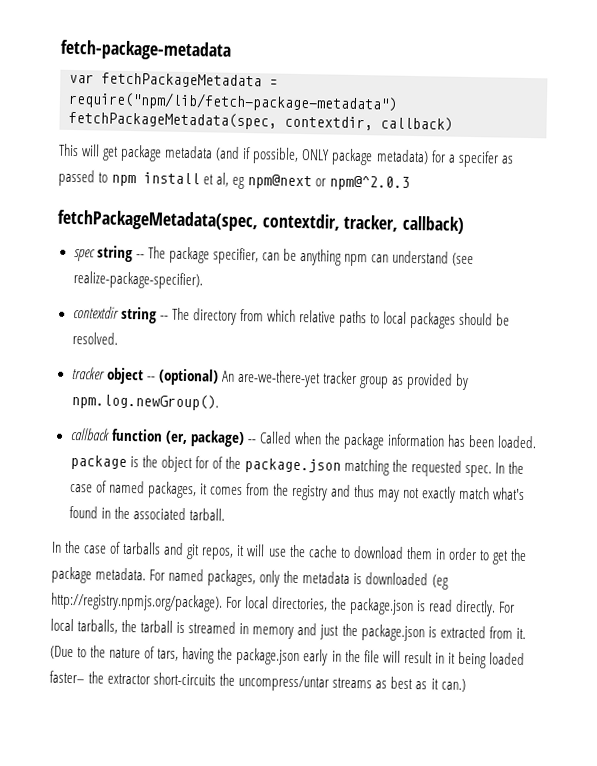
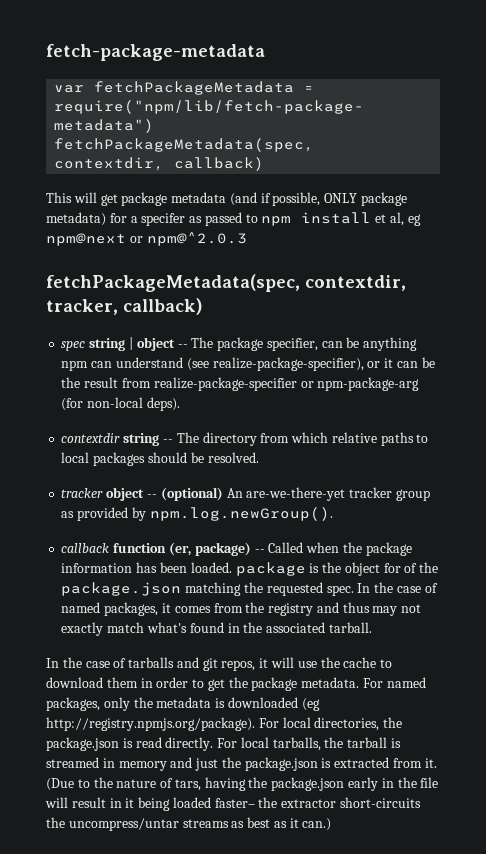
(133, 254) none -> [128,337,175,351] | object
[72,271,203,290] realize-package-specifier). -> [212,357,435,371] [61,377,420,391] [61,397,180,411] realize-package-specifier), or it can be the result from realize-package-specifier or npm-package-arg (for non-local deps).

